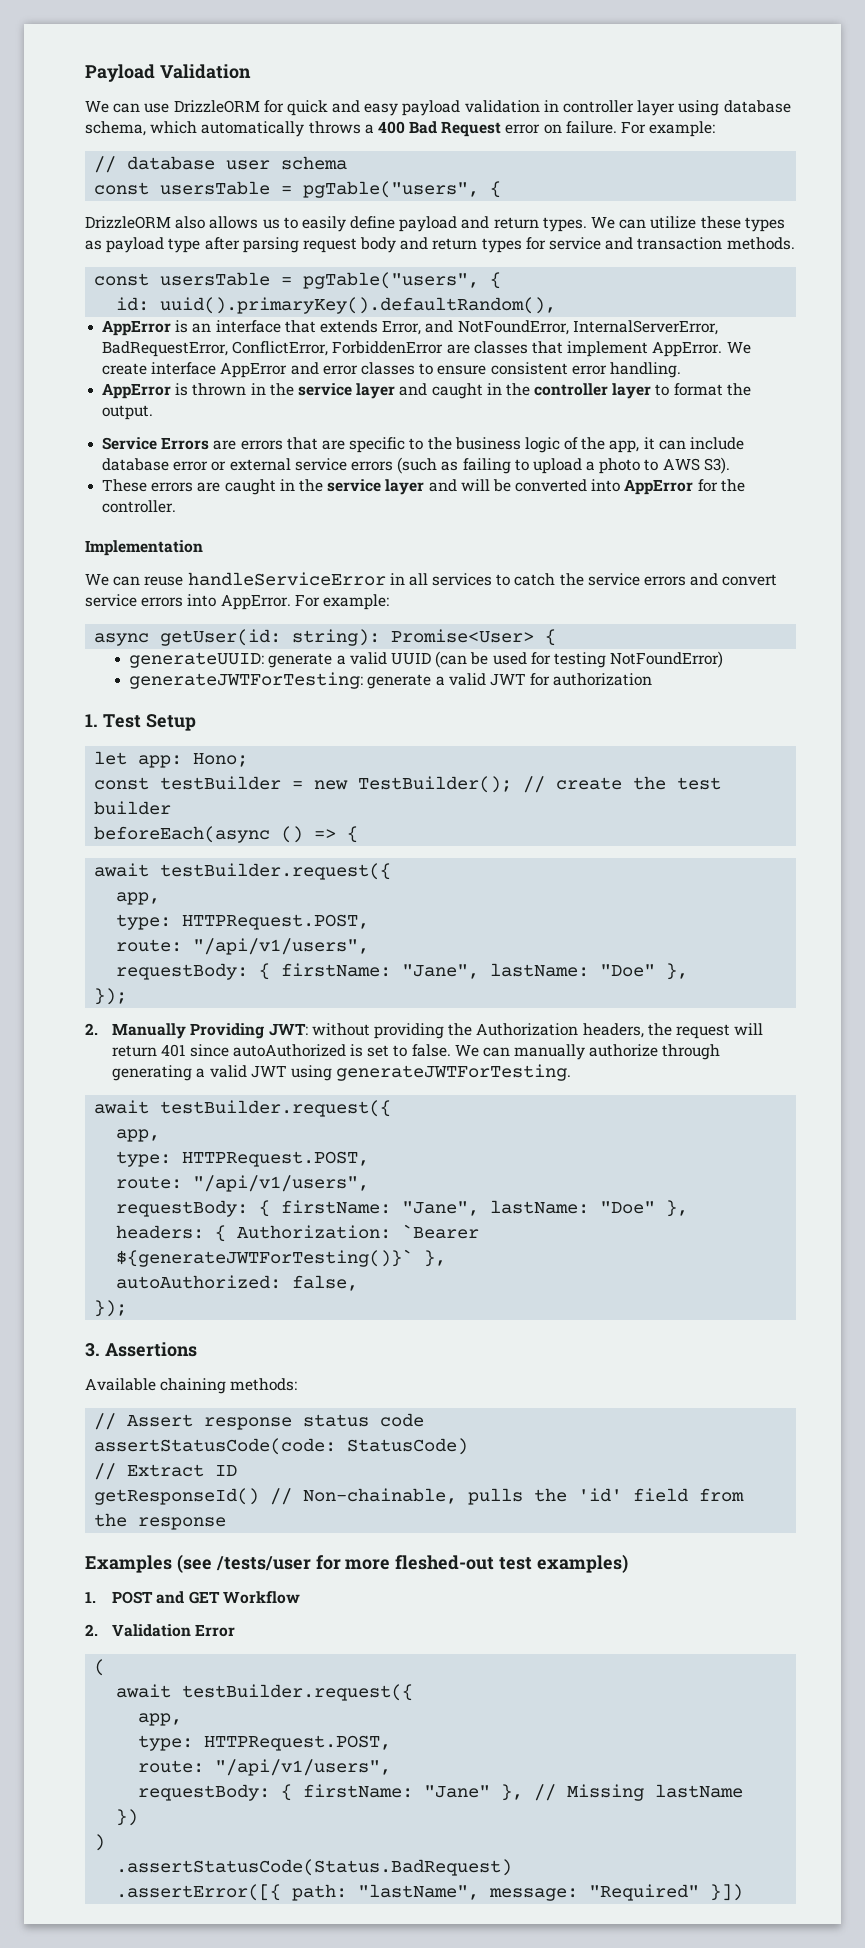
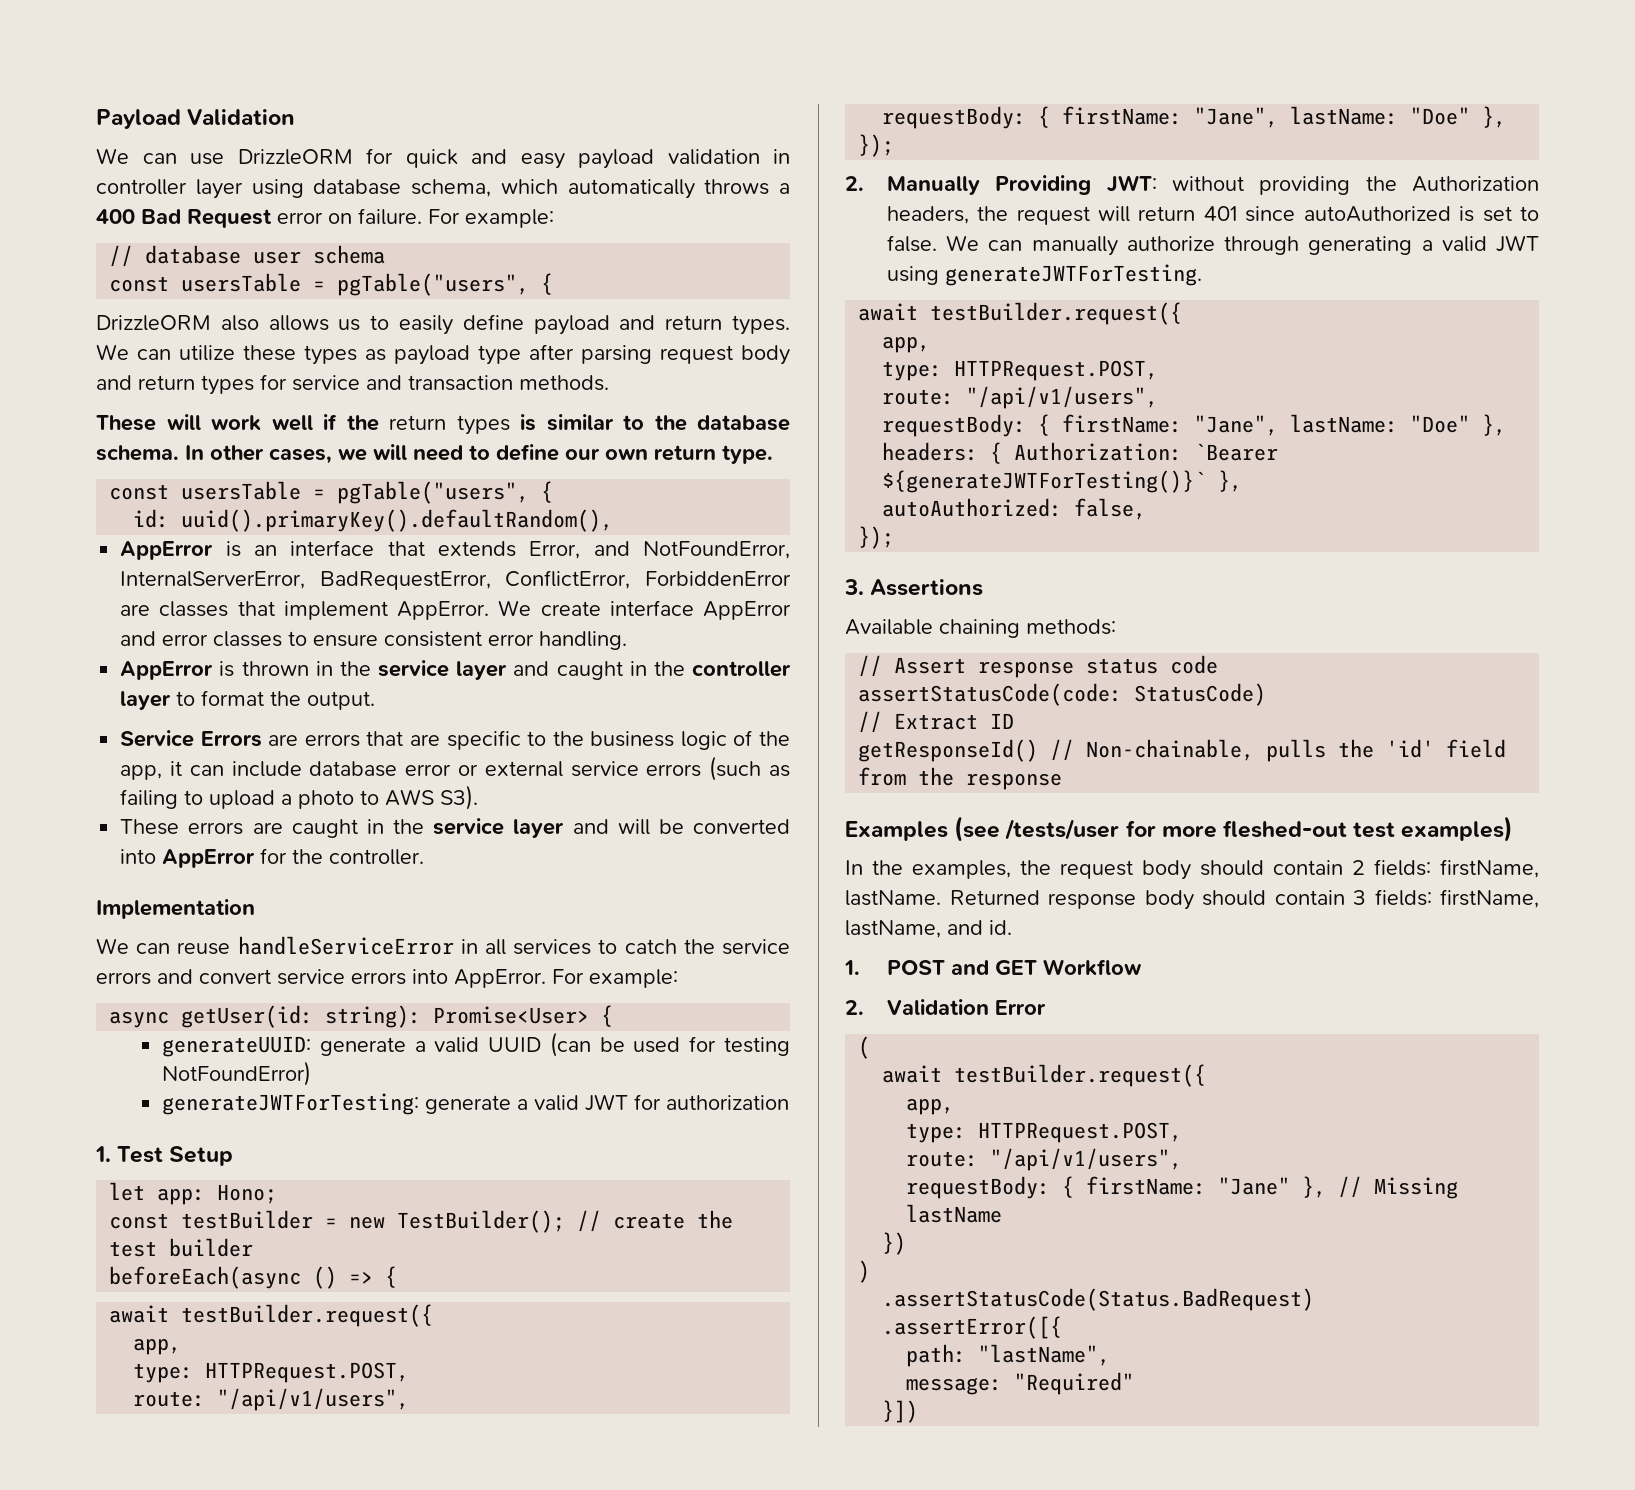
(795, 243) none -> [96,414,790,435] [96,444,773,464] // These will work well if the return types is similar to the database schema. In other cases, we will need to define our own return type.
(629, 1563) none -> [845,859,1539,880] [845,889,1539,910] [845,920,1012,938] // In the examples, the request body should contain 2 fields: firstName, lastName. Returned response body should contain 3 fields: firstName, lastName, and id.
(282, 1892) none -> (1063, 1327) //
(480, 1892) none -> (1111, 1355) //
(700, 1892) none -> (1135, 1383) //

